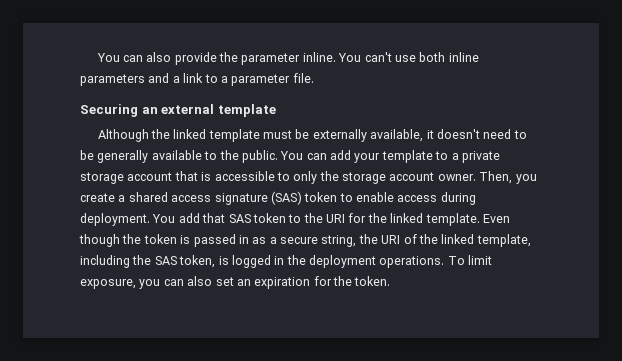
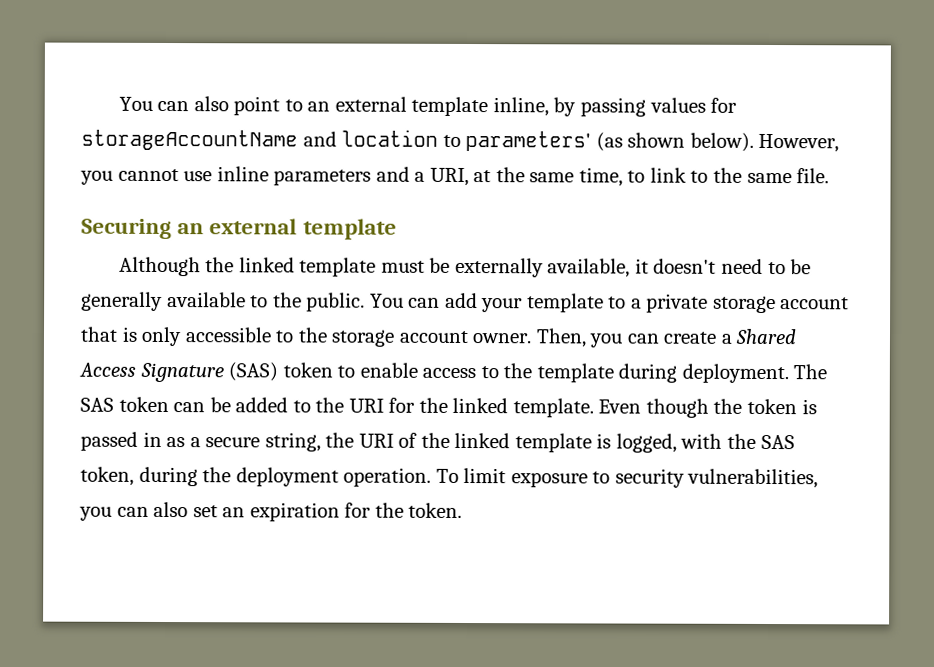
[174,52,479,65] [80,73,291,86] provide the parameter inline. You can't use both inline parameters and a link to a parameter -> [233,96,738,117] [81,129,840,153] [80,166,792,187] point to an external template inline, by passing values for storageAccountName and location to parameters' (as shown below). However, you cannot use inline parameters and a URI, at the same time, to link to the same
(212, 176) none -> [141,326,183,347] only
[293,171,318,184] only -> (295, 336) none
(537, 179) none -> [626,333,660,344] can
[128,192,268,205] shared access signature -> [735,328,798,345] [79,362,224,383] Shared Access Signature
[440,192,476,205] [80,213,286,226] during deployment. You add that SAS token -> [480,363,828,384] [80,396,289,413] to the template during deployment. The SAS token can be added
[476,234,531,247] [80,255,285,268] template, including the SAS token, is logged in -> [514,433,795,453] [80,466,198,487] template is logged, with the SAS token, during
[379,256,445,268] operations. -> [343,467,432,487] operation.
[80,279,136,289] exposure, -> [510,468,819,489] exposure to security vulnerabilities,

